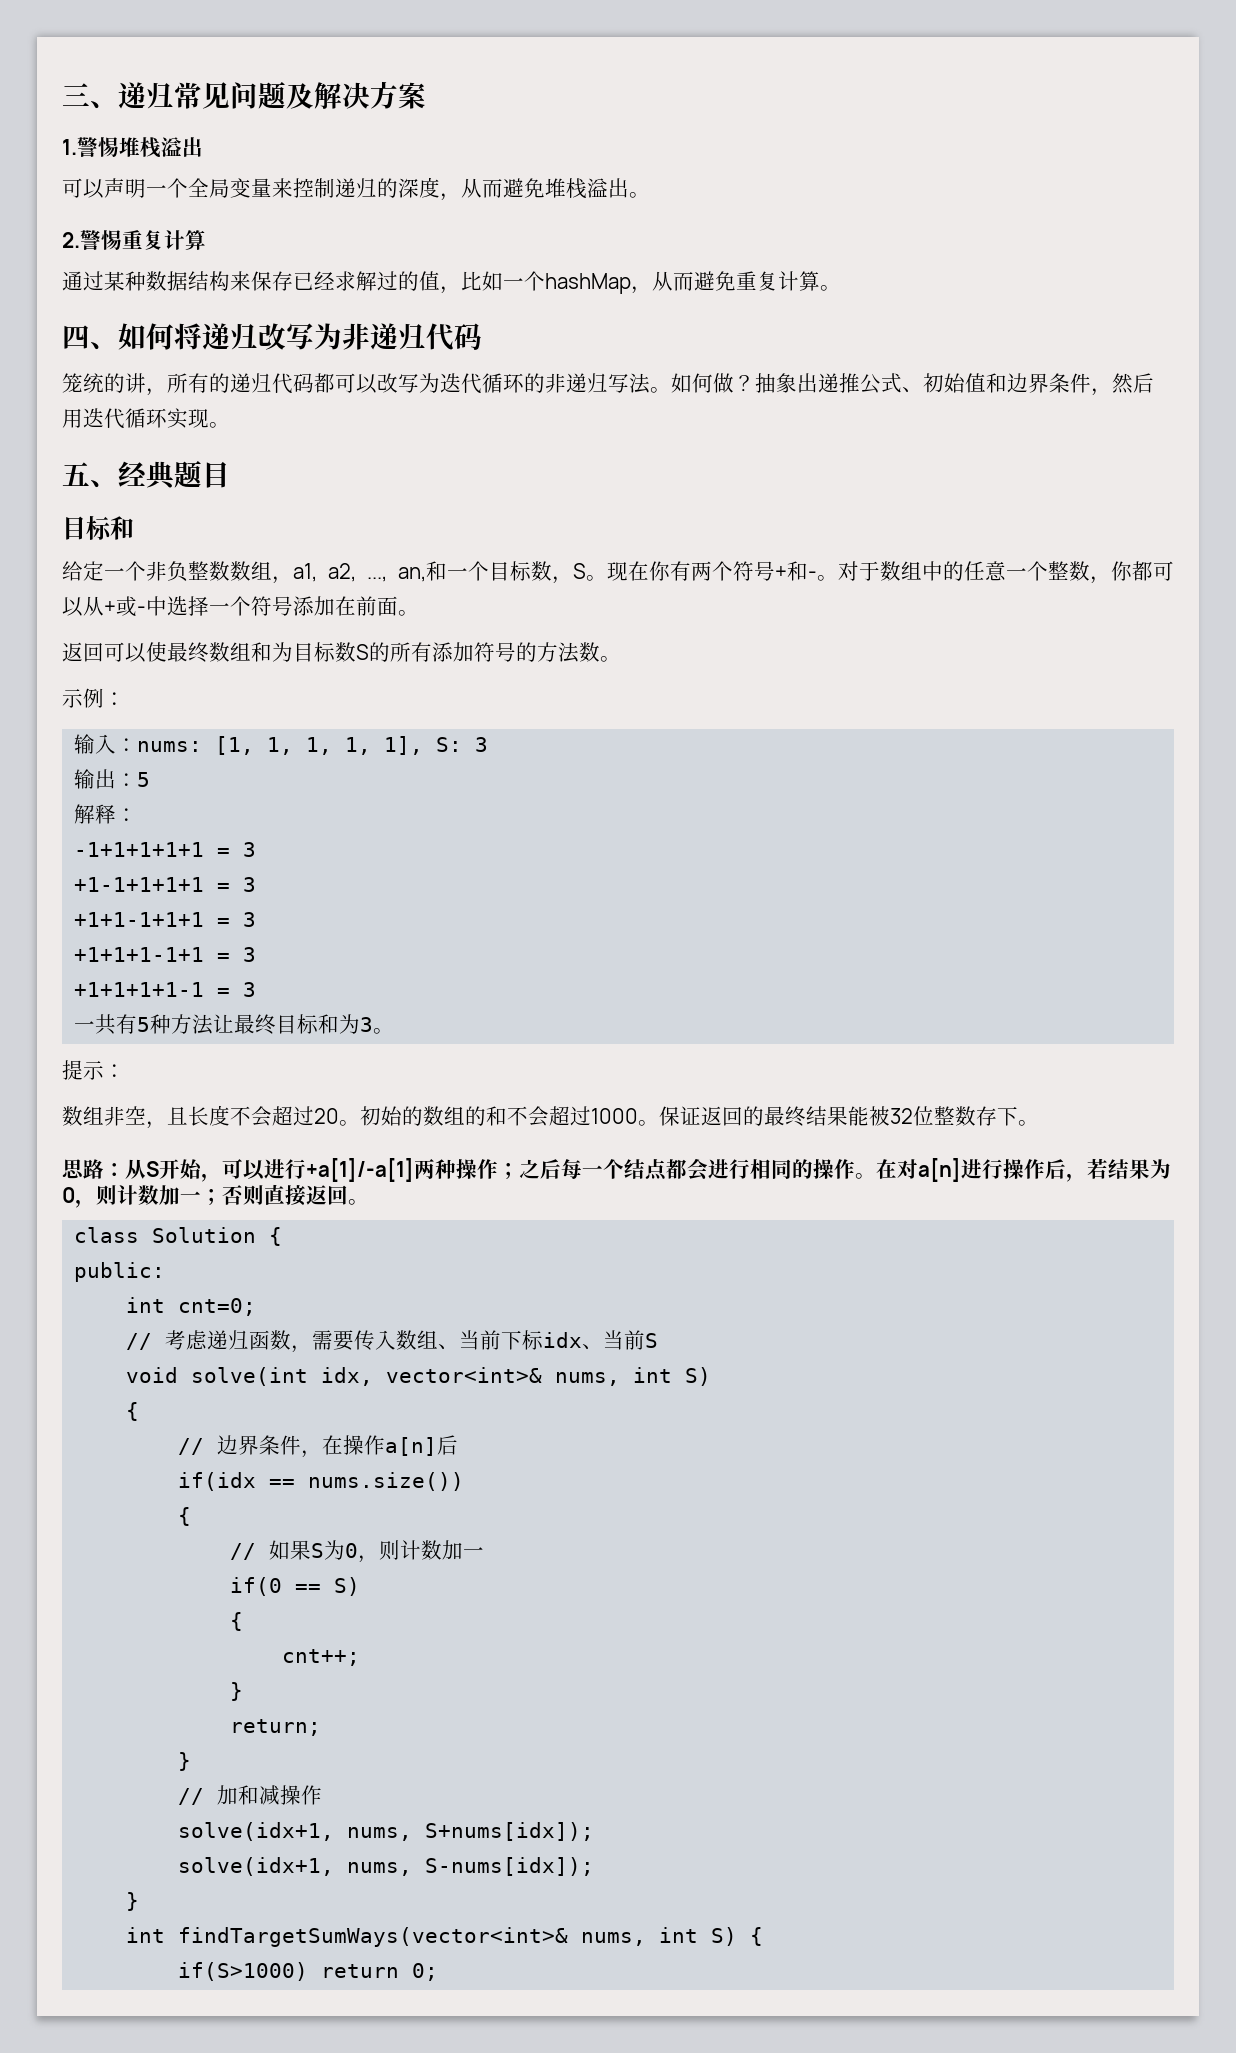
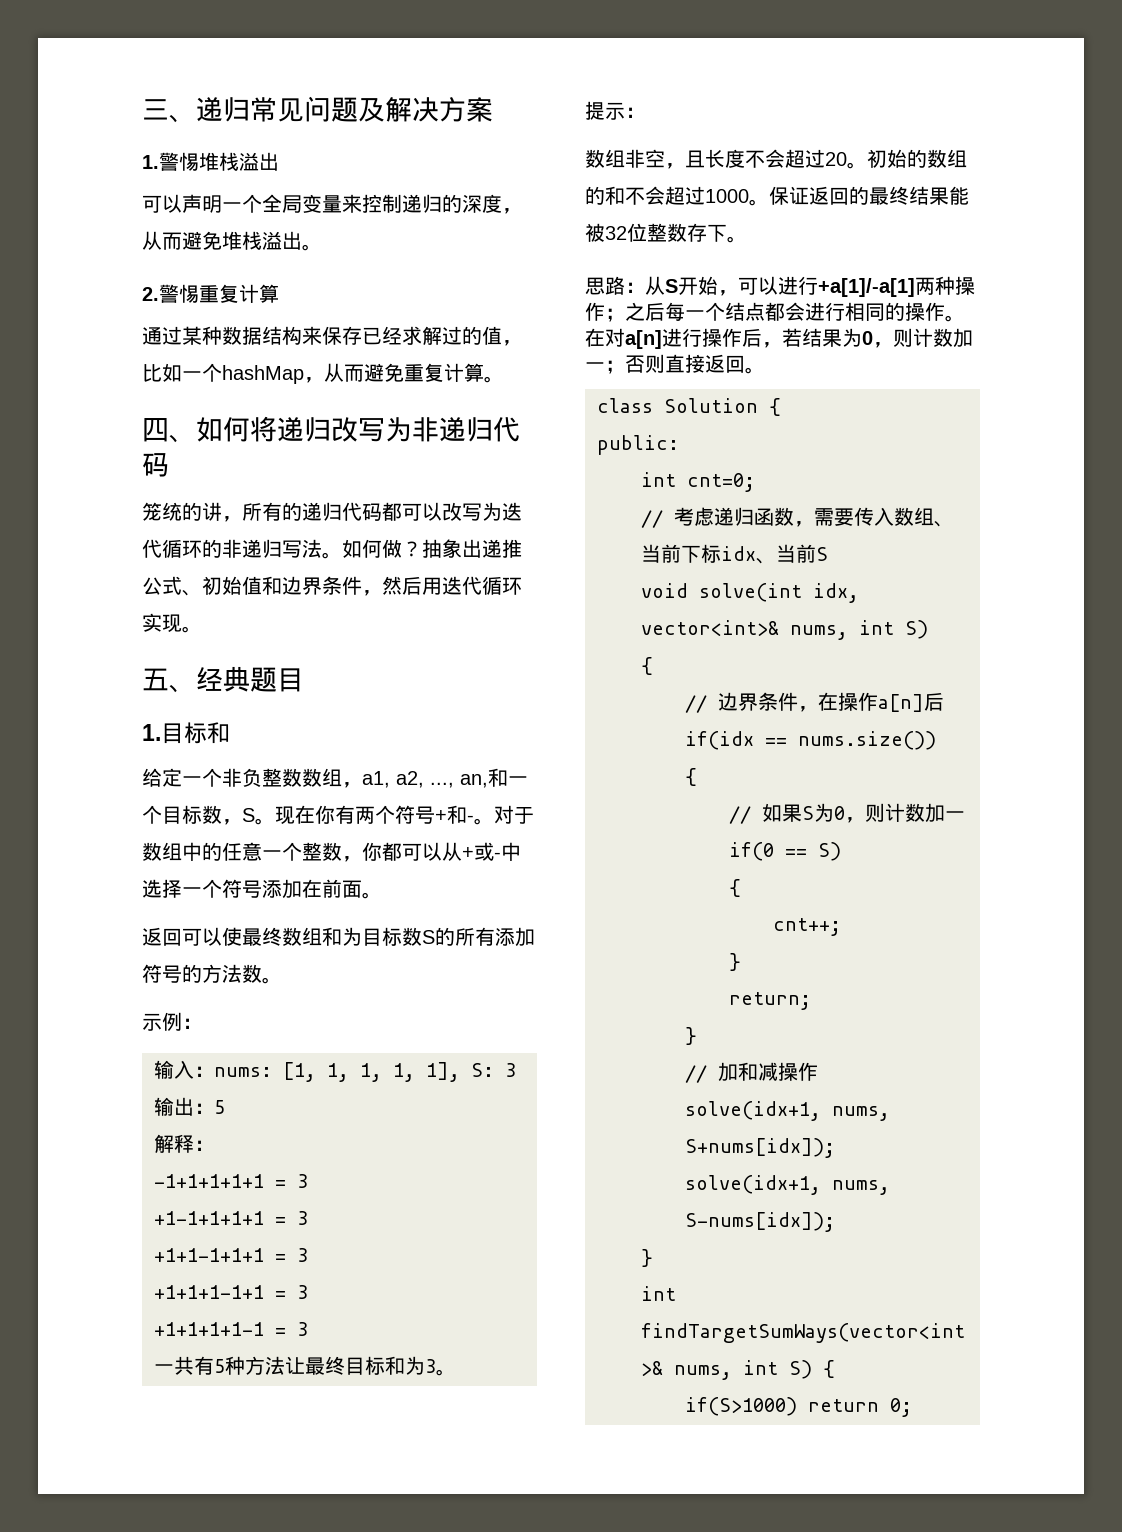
(230, 474) none -> [142,724,161,741] 1.

